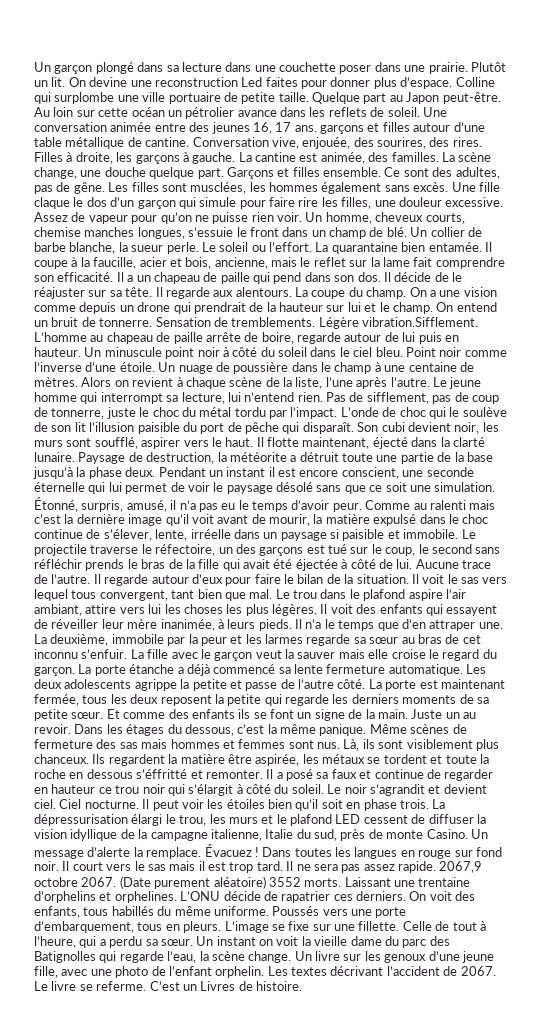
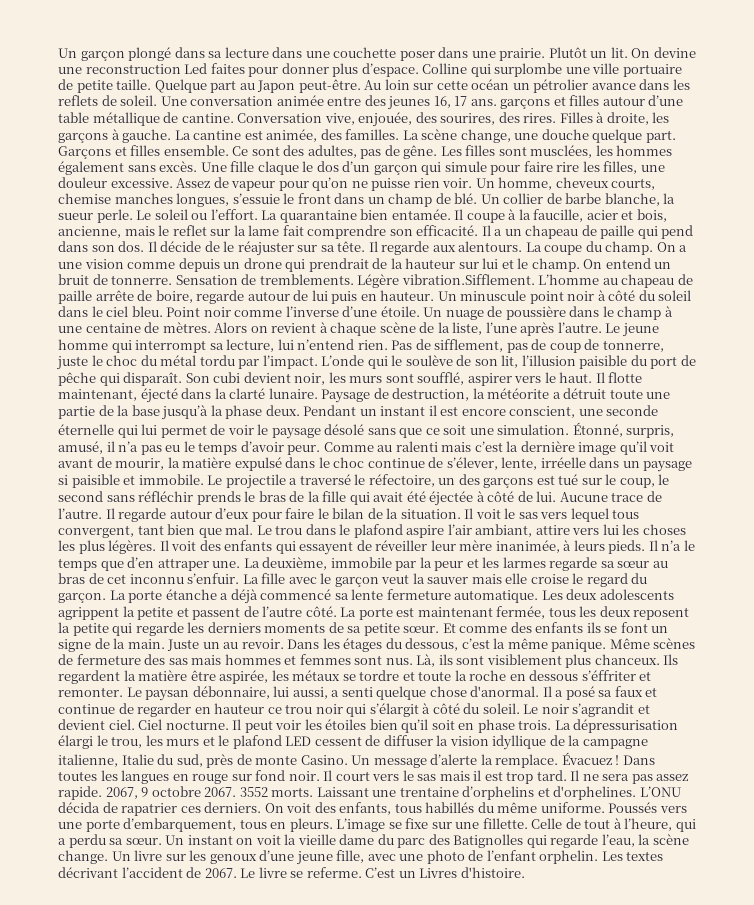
[382,407,426,417] de choc -> (365, 360) none
[74,422,86,432] lit -> [501,355,519,368] lit,
[90,545,139,554] traverse -> [289,474,351,485] a traversé
[134,679,177,691] agrippe -> [58,607,119,620] agrippent
[245,682,278,691] passe -> [192,607,241,620] passent
[383,754,427,764] tordent -> [359,670,400,681] tordre
[136,769,188,779] s’éffritté -> [581,670,636,681] s’éffriter
(263, 774) none -> [126,686,540,701] Le paysan débonnaire, lui aussi, a senti quelque chose d'anormal.
[439,861,483,873] [34,876,266,889] 2067,9 octobre 2067. (Date purement aléatoire) -> [105,786,237,799] 2067, 9 octobre 2067.
[114,891,261,903] orphelines. L’ONU décide -> [553,786,681,800] [58,802,100,813] d'orphelines. L’ONU décida
[238,981,302,991] de histoire. -> [460,867,525,878] d'histoire.

